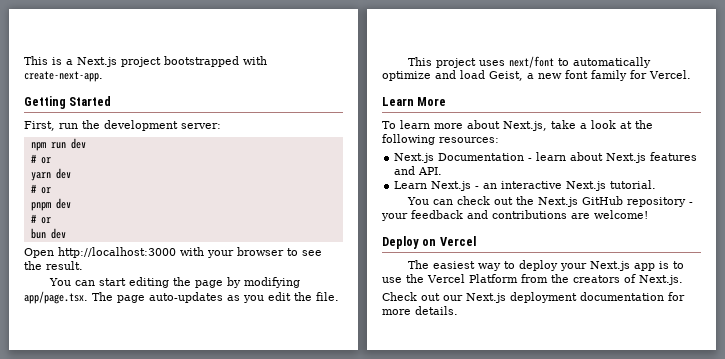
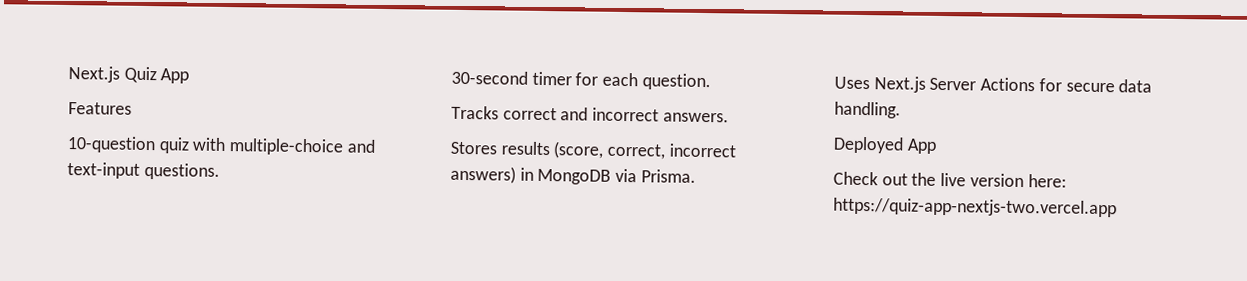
[24,56,267,67] [24,71,103,82] [24,96,112,109] [24,120,221,131] [30,138,86,151] [30,154,51,164] [30,168,71,181] [30,184,51,194] [30,198,71,211] [30,214,51,224] [30,228,66,239] [24,247,322,258] [24,261,83,270] [49,277,301,288] [24,291,339,304] [408,56,652,68] [382,70,691,81] [382,97,447,106] [382,120,653,131] [382,134,499,145] [394,152,698,163] [394,166,443,175] [394,180,657,191] [407,196,694,207] [381,210,648,221] [382,236,476,249] [408,260,685,271] [382,274,683,285] [382,292,685,303] [382,306,458,315] This is a Next.js project bootstrapped with create-next-app. // Getting Started // First, run the development server: // npm run dev // # or // yarn dev // # or // pnpm dev // # or // bun dev // Open http://localhost:3000 with your browser to see the result. // You can start editing the page by modifying app/page.tsx. The page auto-updates as you edit the file. // This project uses next/font to automatically optimize and load Geist, a new font family for Vercel. // Learn More // To learn more about Next.js, take a look at the following resources: // Next.js Documentation - learn about Next.js features and API. // Learn Next.js - an interactive Next.js tutorial. // You can check out the Next.js GitHub repository - your feedback and contributions are welcome! // Deploy on Vercel // The easiest way to deploy your Next.js app is to use the Vercel Platform from the creators of Next.js. // Check out our Next.js deployment documentation for more details. -> [68,66,190,84] [68,102,132,115] [67,136,375,156] [67,162,220,180] [451,70,711,91] [451,105,729,123] [450,141,736,160] [450,165,696,185] [834,76,1153,93] [834,101,901,119] [833,136,937,154] [833,171,1067,188] [833,197,1117,218] Next.js Quiz App // Features // 10-question quiz with multiple-choice and text-input questions. // 30-second timer for each question. // Tracks correct and incorrect answers. // Stores results (score, correct, incorrect answers) in MongoDB via Prisma. // Uses Next.js Server Actions for secure data handling. // Deployed App // Check out the live version here: https://quiz-app-nextjs-two.vercel.app

